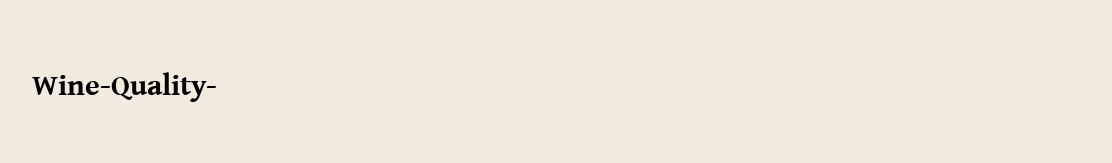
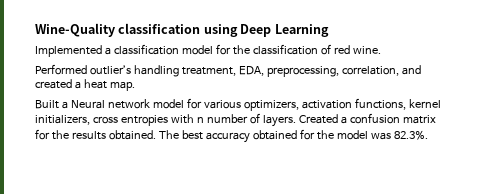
[32,72,217,102] Wine-Quality- -> [35,23,329,37] [35,44,381,57] [35,64,421,77] [35,79,135,91] [35,98,441,111] [35,113,436,127] [35,129,428,143] Wine-Quality classification using Deep Learning // Implemented a classification model for the classification of red wine. // Performed outlier’s handling treatment, EDA, preprocessing, correlation, and created a heat map. // Built a Neural network model for various optimizers, activation functions, kernel initializers, cross entropies with n number of layers. Created a confusion matrix for the results obtained. The best accuracy obtained for the model was 82.3%.

